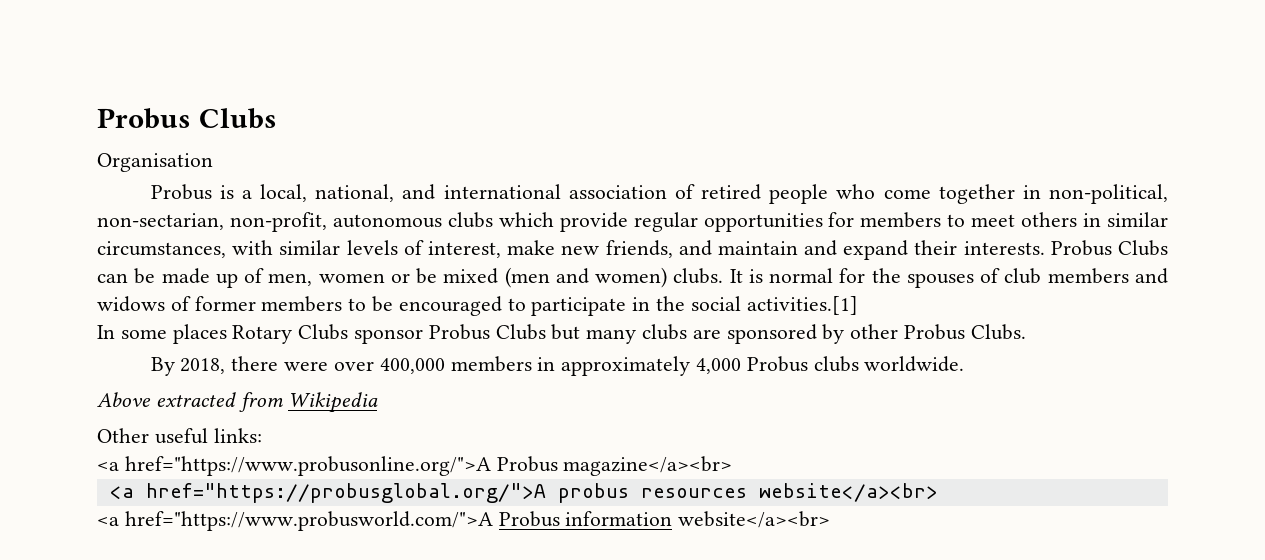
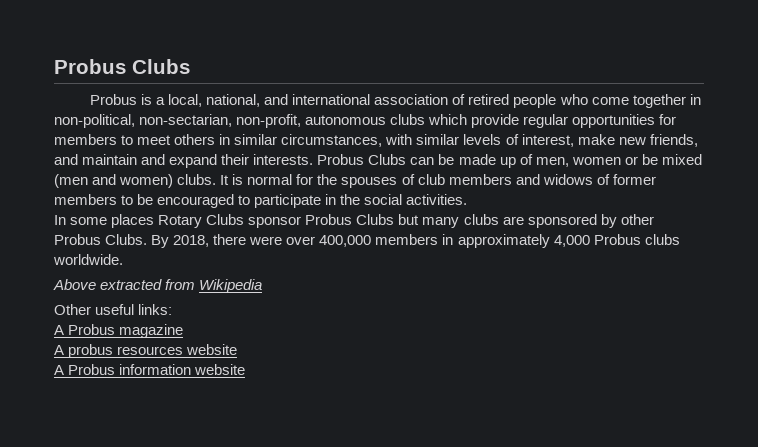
[97,108,277,129] [97,153,213,172] Probus Clubs // Organisation -> [54,59,190,74] Probus Clubs
[746,296,858,315] activities.[1] -> [406,194,468,205] activities.
(1026, 332) // -> (148, 239) none
[97,456,733,476] [109,483,938,503] [97,511,493,531] <a href="https://www.probusonline.org/">A Probus magazine</a><br> // <a href="https://probusglobal.org/">A probus resources website</a><br> // <a href="https://www.probusworld.com/">A -> [54,324,184,338] [54,344,238,358] [54,365,64,375] A Probus magazine // A probus resources website // A
[678,511,831,528] website</a><br> -> [194,364,246,375] website

